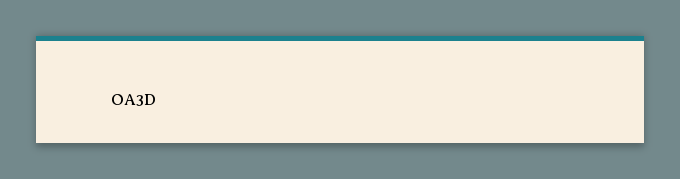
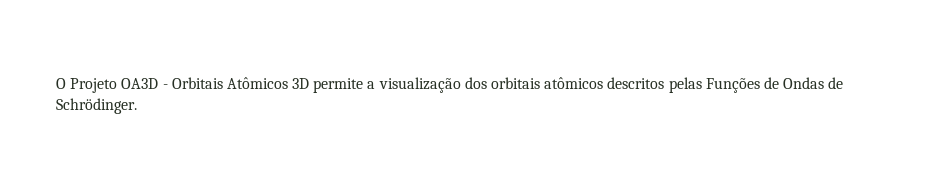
[111,94,156,106] OA3D -> [56,77,844,93] [56,98,137,114] O Projeto OA3D - Orbitais Atômicos 3D permite a visualização dos orbitais atômicos descritos pelas Funções de Ondas de Schrödinger.

